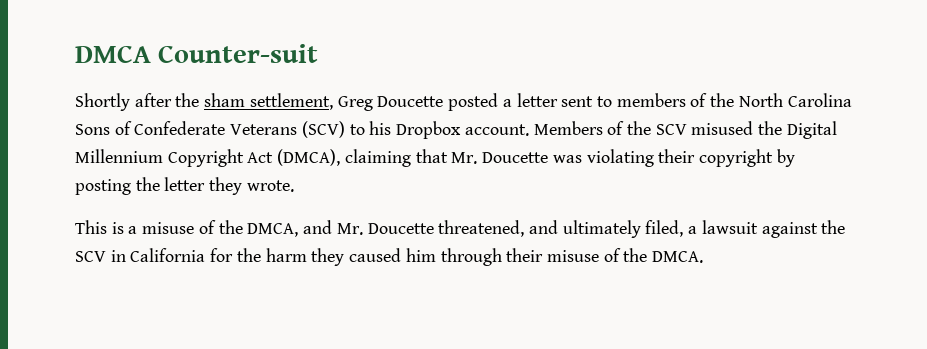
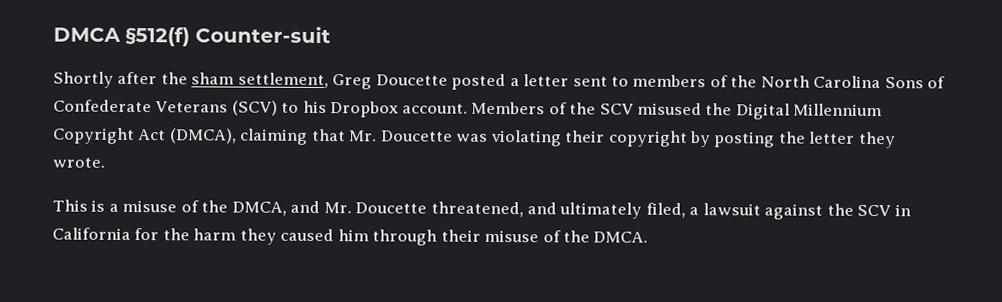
(151, 54) none -> [125,26,190,47] §512(f)

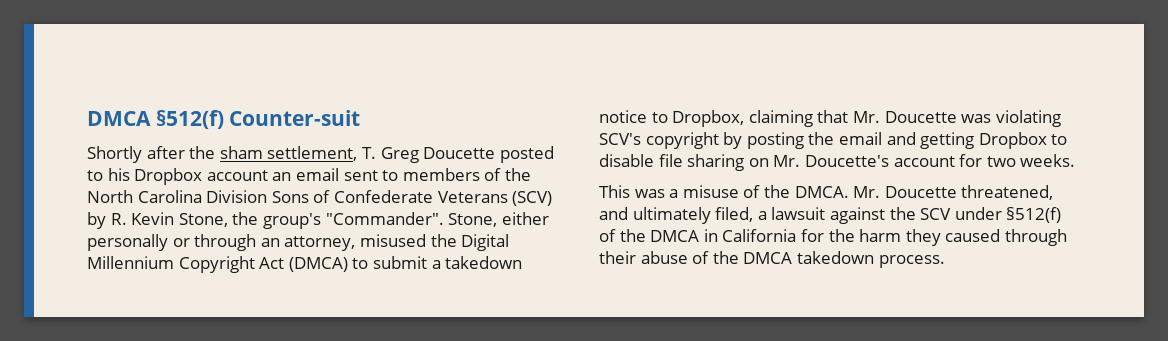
(329, 80) none -> [361,147,376,159] T.
[509,74,570,87] a letter -> [87,168,339,185] to his Dropbox account an email
(882, 82) none -> [206,190,268,203] Division
[281,100,634,118] to his Dropbox account. Members of the SCV -> [87,212,549,229] [87,234,356,251] by R. Kevin Stone, the group's "Commander". Stone, either personally or through an attorney,
[169,128,237,144] (DMCA), -> [288,256,523,272] [599,110,745,127] (DMCA) to submit a takedown notice to Dropbox,
[565,130,606,143] their -> [599,133,641,145] SCV's
[809,131,896,149] [52,157,105,168] letter they wrote. -> [838,132,1068,149] [599,154,1076,171] email and getting Dropbox to disable file sharing on Mr. Doucette's account for two weeks.
[91,199,106,212] is -> [634,189,665,198] was
[231,200,321,216] DMCA, and -> [794,186,849,198] DMCA.
(892, 210) none -> [954,207,1062,223] [599,229,700,242] under §512(f) of the DMCA
[337,229,369,242] him -> (1001, 235) none
[484,229,649,243] misuse of the DMCA. -> [640,251,945,268] abuse of the DMCA takedown process.

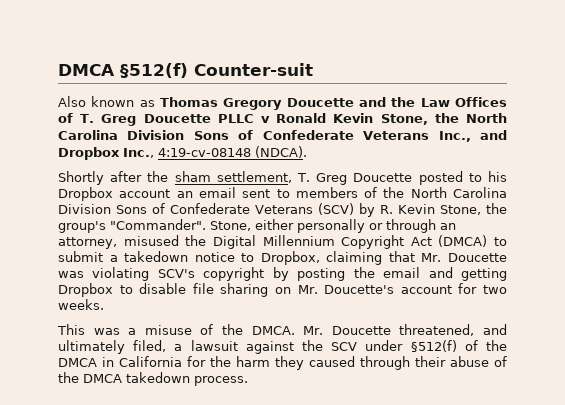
(361, 118) none -> [58,96,507,110] [58,113,508,126] [58,130,507,142] [58,146,307,160] // Also known as Thomas Gregory Doucette and the Law Offices of T. Greg Doucette PLLC v Ronald Kevin Stone, the North Carolina Division Sons of Confederate Veterans Inc., and Dropbox Inc., 4:19-cv-08148 (NDCA).

